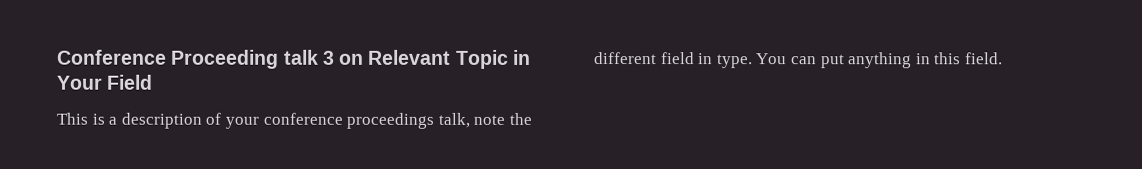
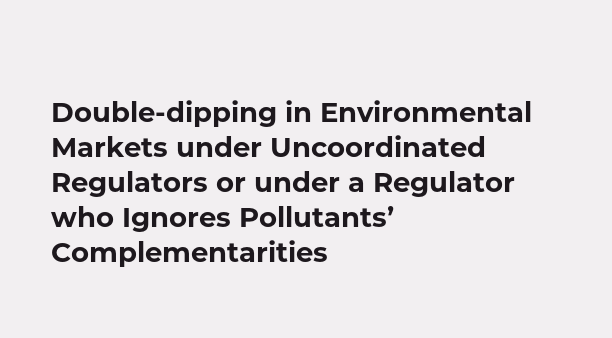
[57,49,531,69] [56,74,154,90] [56,112,532,129] [594,52,1003,69] Conference Proceeding talk 3 on Relevant Topic in Your Field // This is a description of your conference proceedings talk, note the different field in type. You can put anything in this field. -> [51,100,532,127] [51,135,486,157] [51,171,515,197] [51,206,394,232] [51,240,328,267] Double-dipping in Environmental Markets under Uncoordinated Regulators or under a Regulator who Ignores Pollutants’ Complementarities

